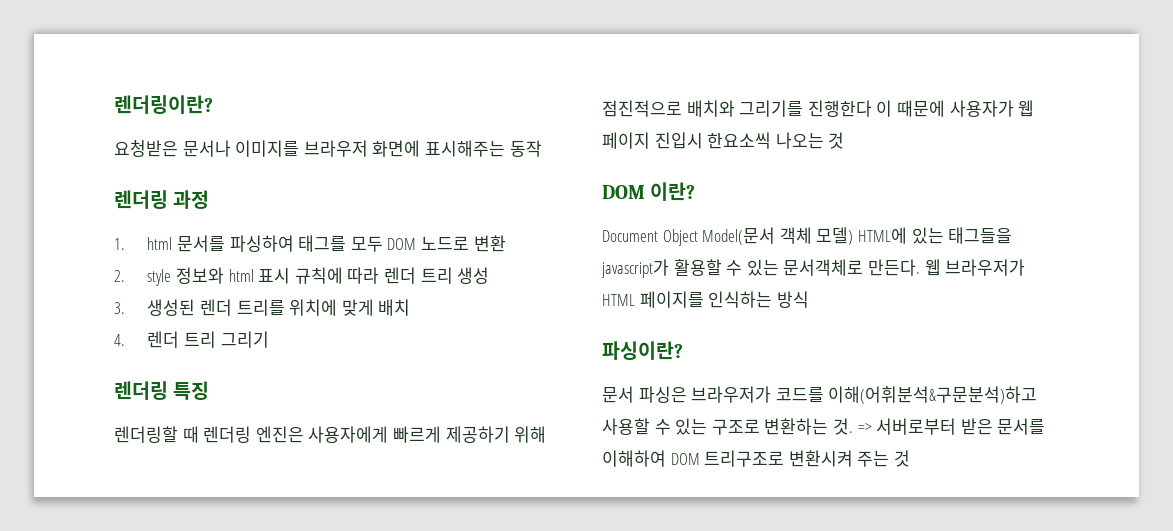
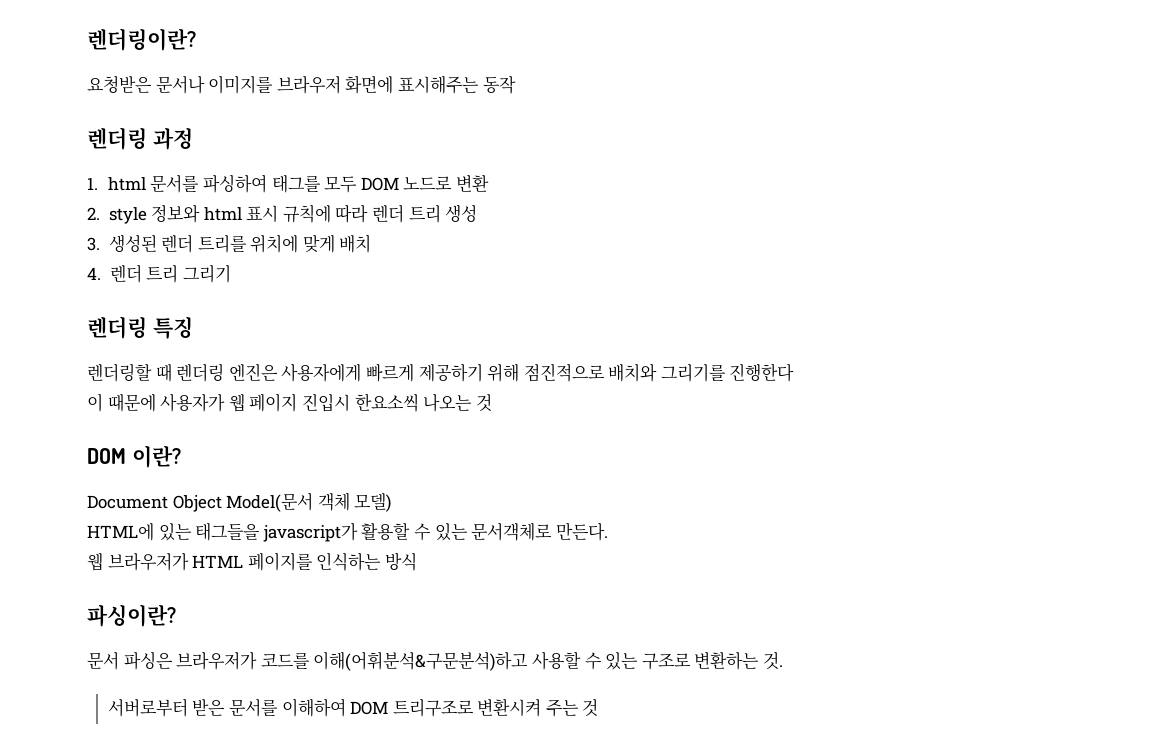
(872, 108) none -> (795, 372) //
(854, 236) none -> (392, 502) //
(920, 267) none -> (608, 531) //
[857,423,872,433] => -> (783, 661) //

